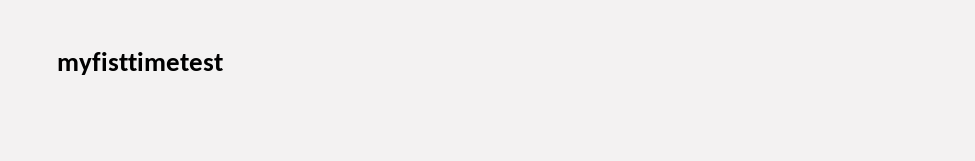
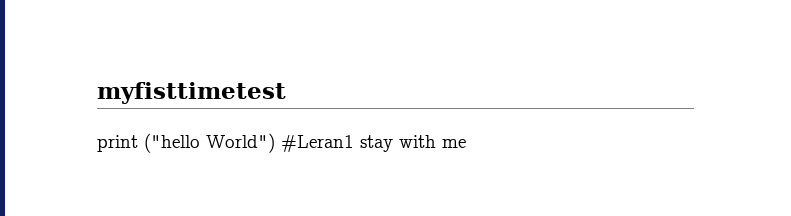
(223, 63) none -> [97,133,466,153] // print ("hello World") #Leran1 stay with me

